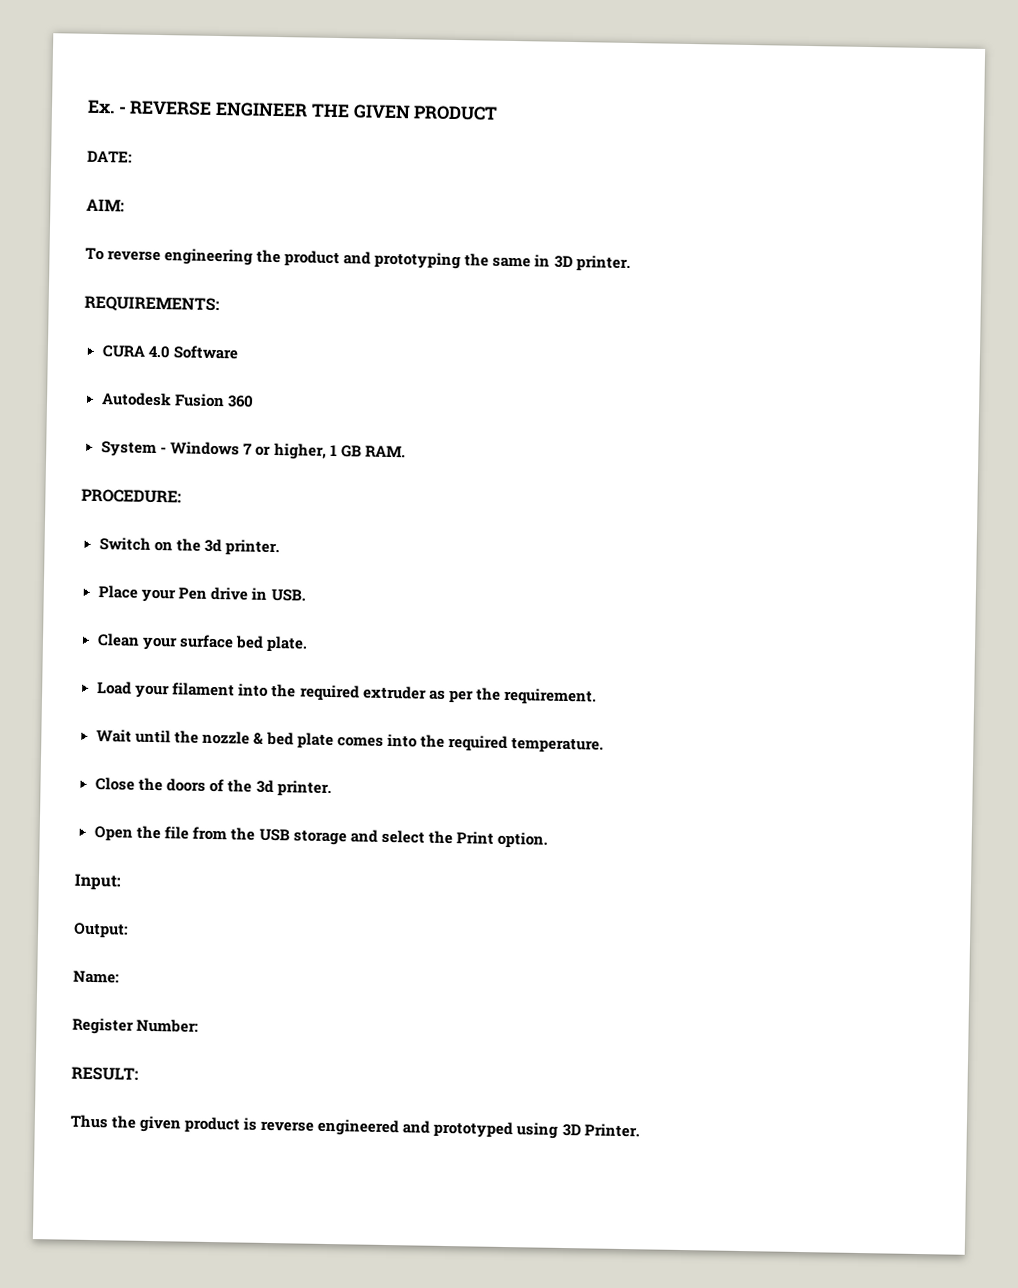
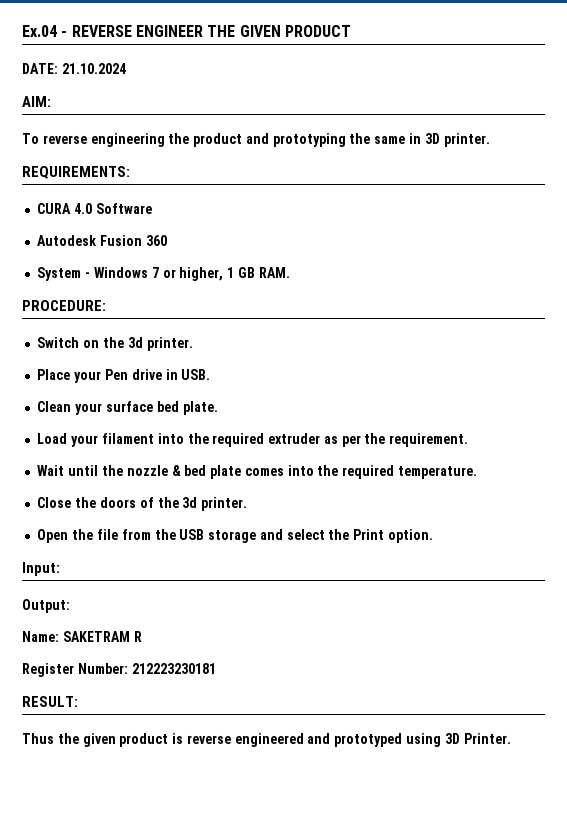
[87,99,115,114] Ex. -> [22,25,57,37] Ex.04
(132, 156) none -> [61,63,126,74] 21.10.2024
(119, 977) none -> [62,631,142,642] SAKETRAM R
(199, 1025) none -> [131,663,216,674] 212223230181

